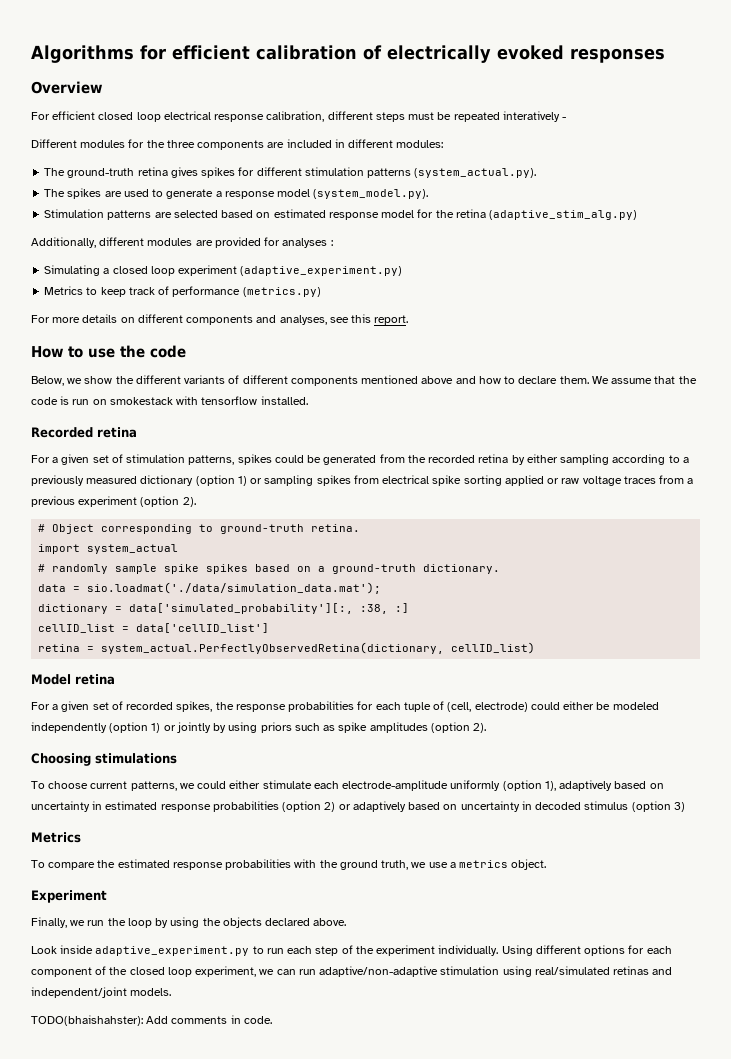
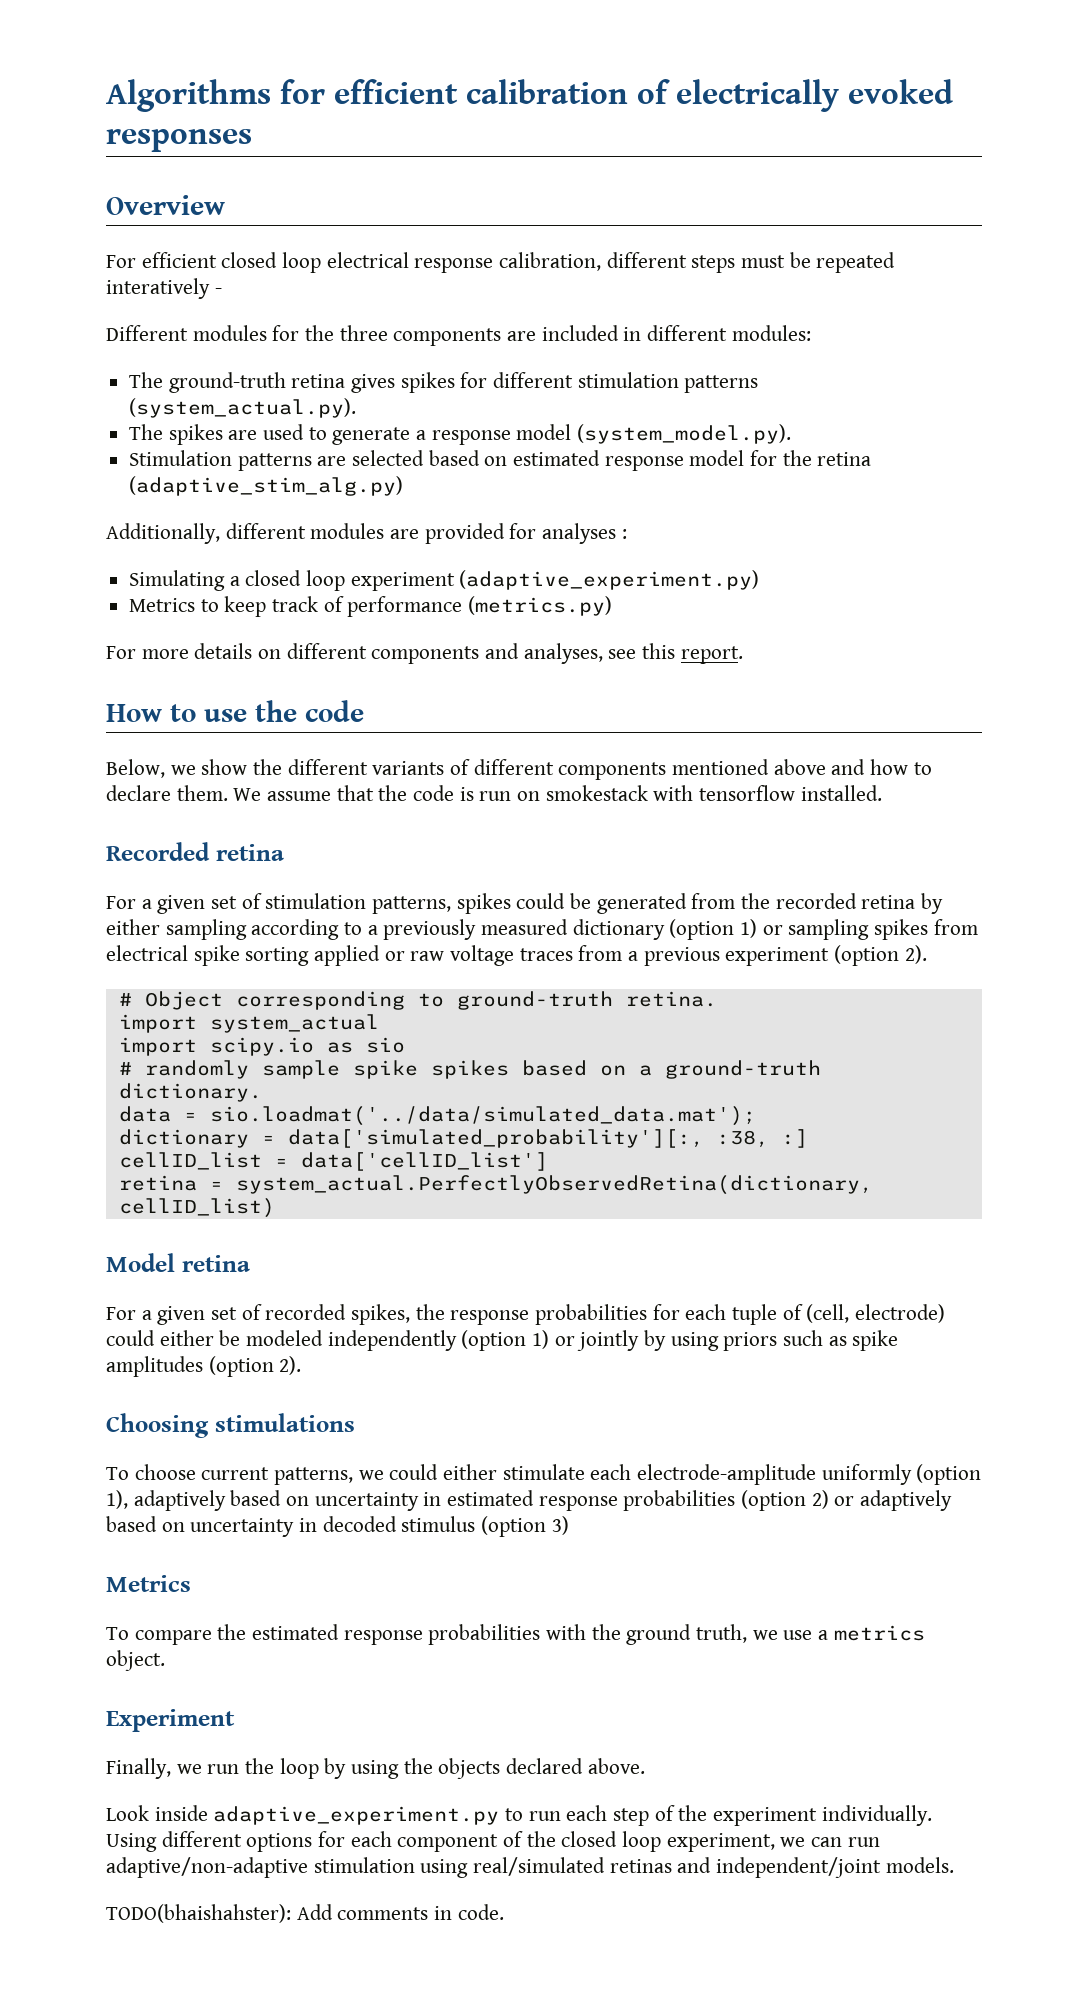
(179, 549) none -> [118,1037,405,1056] // import scipy.io as sio
[87,582,382,594] sio.loadmat('./data/simulation_data.mat'); -> [209,1106,756,1126] sio.loadmat('../data/simulated_data.mat');

